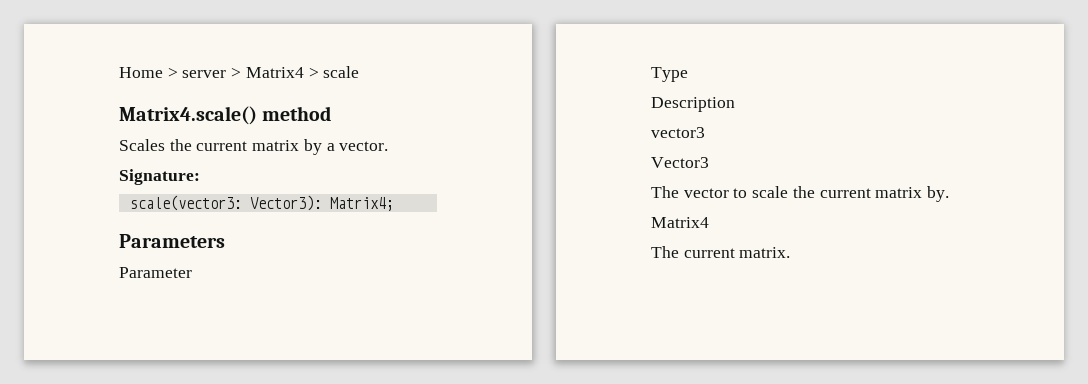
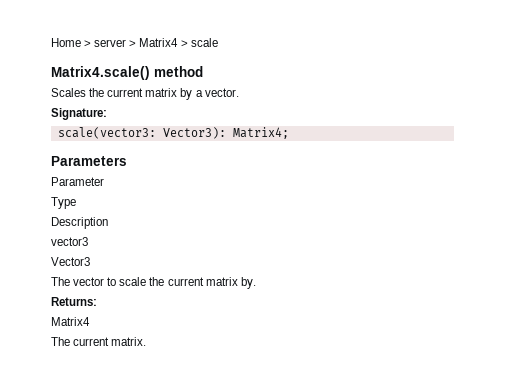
(950, 194) none -> [51,297,97,306] // Returns:

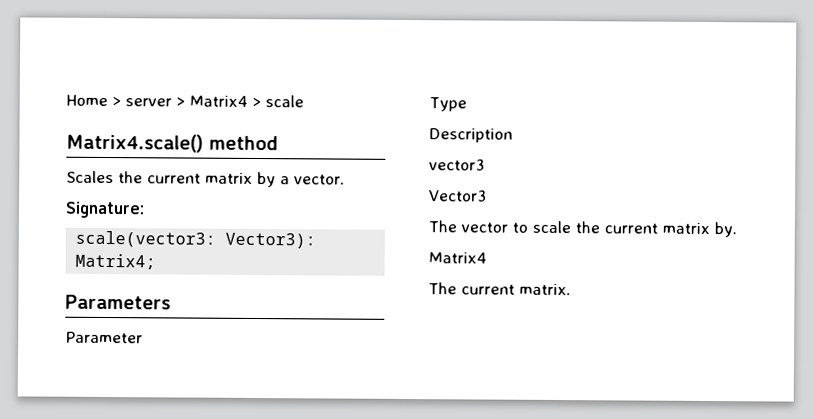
[51,297,97,306] // Returns: -> (737, 230) none

